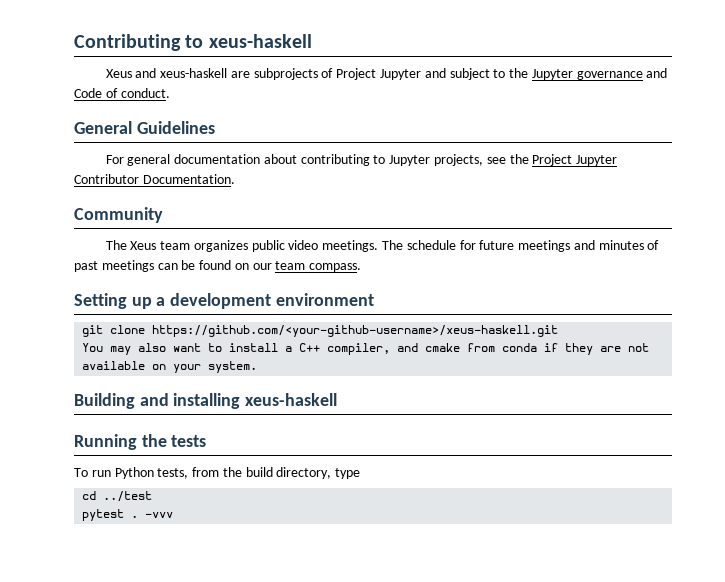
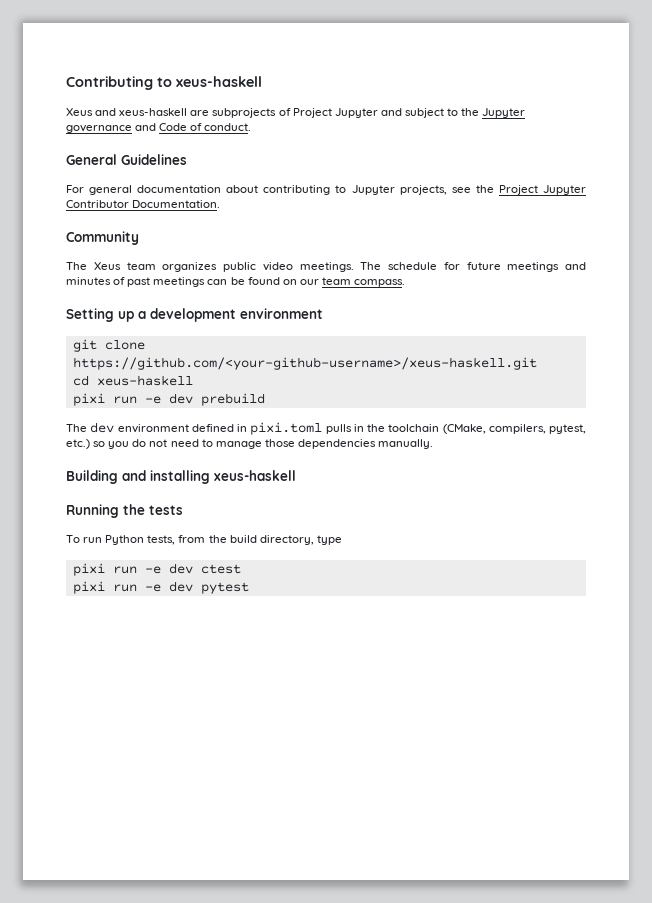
[82,343,650,355] [82,361,258,373] You may also want to install a C++ compiler, and cmake from conda if they are not available on your system. -> [72,375,193,386] [72,393,265,406] [66,422,586,435] [66,439,434,449] cd xeus-haskell // pixi run -e dev prebuild // The dev environment defined in pixi.toml pulls in the toolchain (CMake, compilers, pytest, etc.) so you do not need to manage those dependencies manually.
[82,491,153,502] [82,509,174,521] cd ../test // pytest . -vvv -> [72,563,241,576] [72,581,249,594] pixi run -e dev ctest // pixi run -e dev pytest

